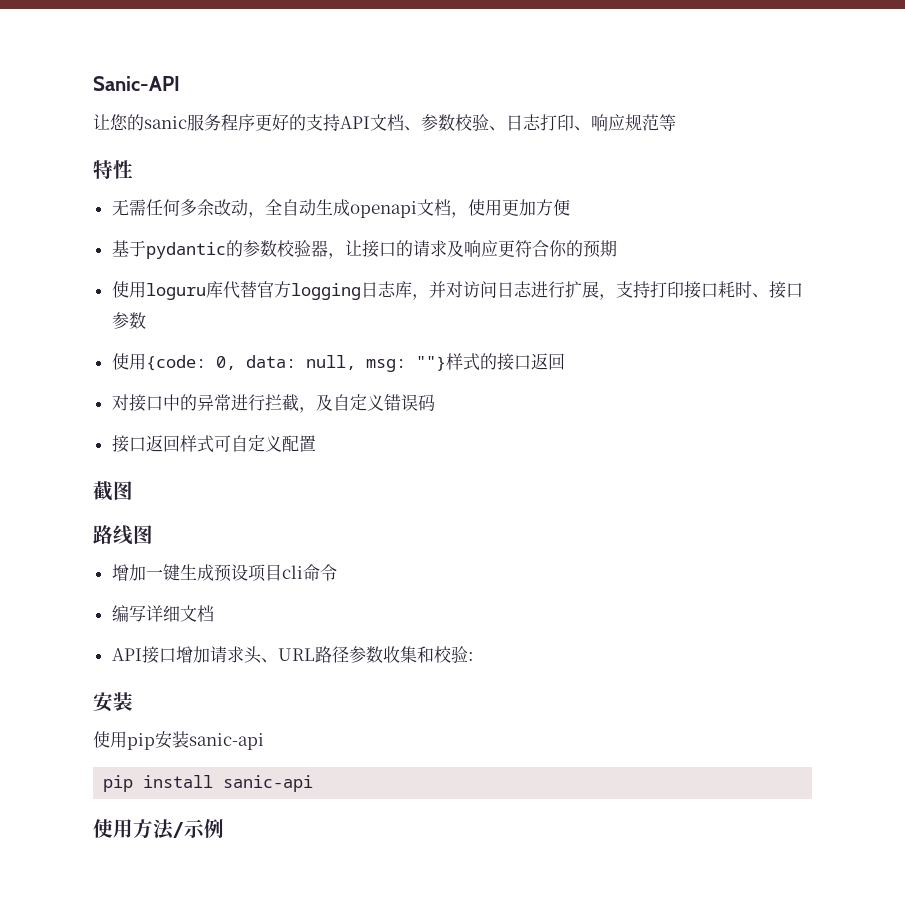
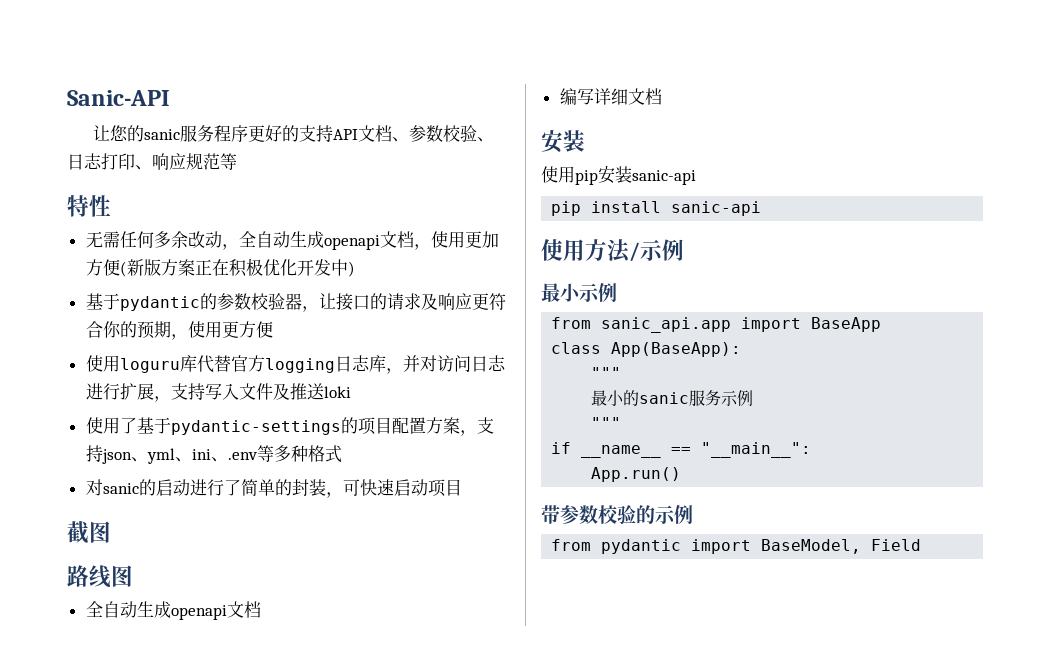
(570, 207) none -> [119,258,355,277] (新版方案正在积极优化开发中)
(617, 248) none -> [170,321,273,340] ，使用更方便
[649,281,803,299] [111,312,146,329] [111,353,565,372] [111,394,435,413] [111,435,316,453] [93,481,133,501] [93,525,153,545] [111,564,337,582] [111,605,214,622] [111,646,474,664] 打印接口耗时、接口参数 // 使用{code: 0, data: null, msg: ""}样式的接口返回 // 对接口中的异常进行拦截，及自定义错误码 // 接口返回样式可自定义配置 // 截图 // 路线图 // 增加一键生成预设项目cli命令 // 编写详细文档 // API接口增加请求头、URL路径参数收集和校验: -> [204,383,351,400] [85,417,494,436] [85,445,342,464] [85,479,462,498] [67,521,111,544] [67,565,133,588] [85,601,261,620] [559,88,662,105] 写入文件及推送loki // 使用了基于pydantic-settings的项目配置方案，支持json、yml、ini、.env等多种格式 // 对sanic的启动进行了简单的封装，可快速启动项目 // 截图 // 路线图 // 全自动生成openapi文档 // 编写详细文档
(224, 828) none -> [541,283,617,302] [551,317,882,333] [551,342,742,357] [591,367,622,379] [591,390,754,406] [591,417,622,429] [551,442,812,458] [591,467,682,482] [540,505,693,524] [551,539,922,554] // 最小示例 // from sanic_api.app import BaseApp // class App(BaseApp): // """ // 最小的sanic服务示例 // """ // if __name__ == "__main__": // App.run() // 带参数校验的示例 // from pydantic import BaseModel, Field

